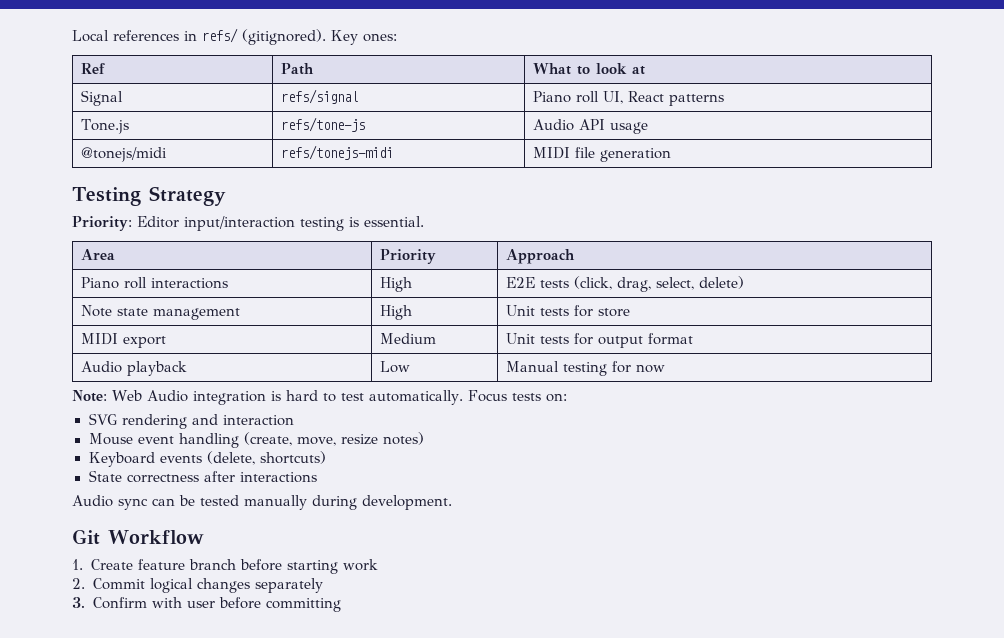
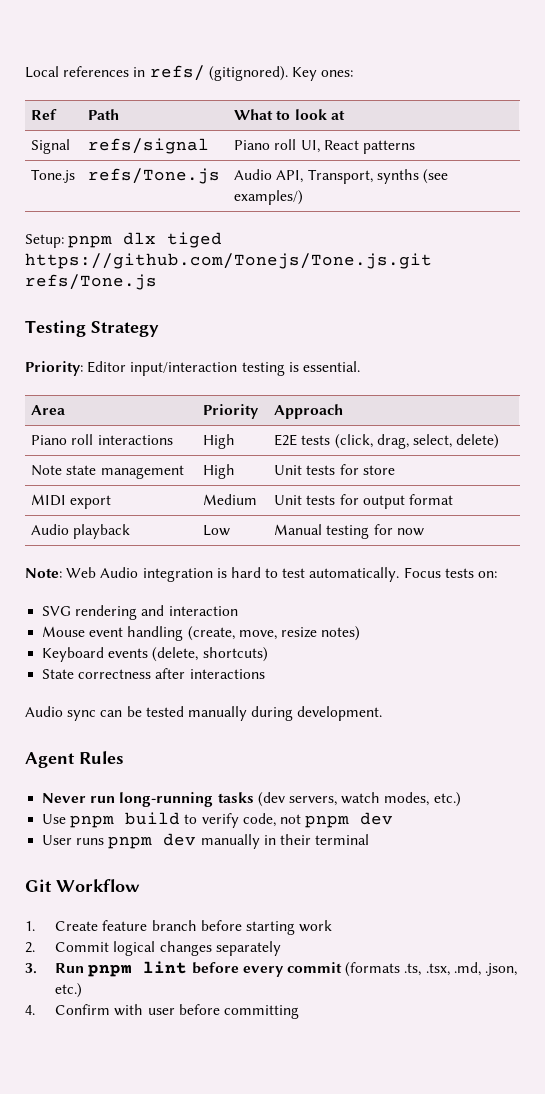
[281,117,366,132] [533,119,649,134] [81,147,168,162] [281,145,394,160] [533,147,672,162] refs/tone-js | Audio API usage // @tonejs/midi | refs/tonejs-midi | MIDI file generation -> [88,168,221,184] [234,169,449,184] [234,190,304,205] [25,232,223,248] [25,253,432,269] [25,274,157,290] refs/Tone.js | Audio API, Transport, synths (see examples/) // Setup: pnpm dlx tiged https://github.com/Tonejs/Tone.js.git refs/Tone.js
(452, 502) none -> [25,751,124,768] [42,792,461,807] [42,812,394,828] [42,833,370,849] // Agent Rules // Never run long-running tasks (dev servers, watch modes, etc.) // Use pnpm build to verify code, not pnpm dev // User runs pnpm dev manually in their terminal
(85, 602) none -> [55,961,517,977] [55,983,83,998] [25,1005,35,1015] Run pnpm lint before every commit (formats .ts, .tsx, .md, .json, etc.) // 4.

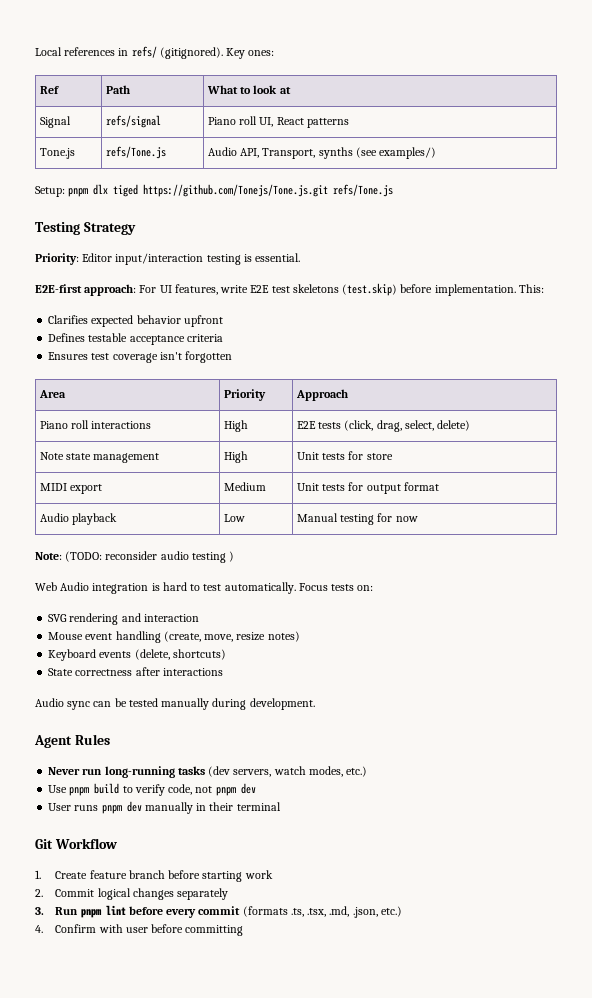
(360, 366) none -> [35,283,544,296] [48,315,223,327] [48,333,223,345] [48,351,233,363] // E2E-first approach: For UI features, write E2E test skeletons (test.skip) before implementation. This: // Clarifies expected behavior upfront // Defines testable acceptance criteria // Ensures test coverage isn't forgotten
(62, 573) none -> [65,551,235,563] (TODO: reconsider audio testing ) //

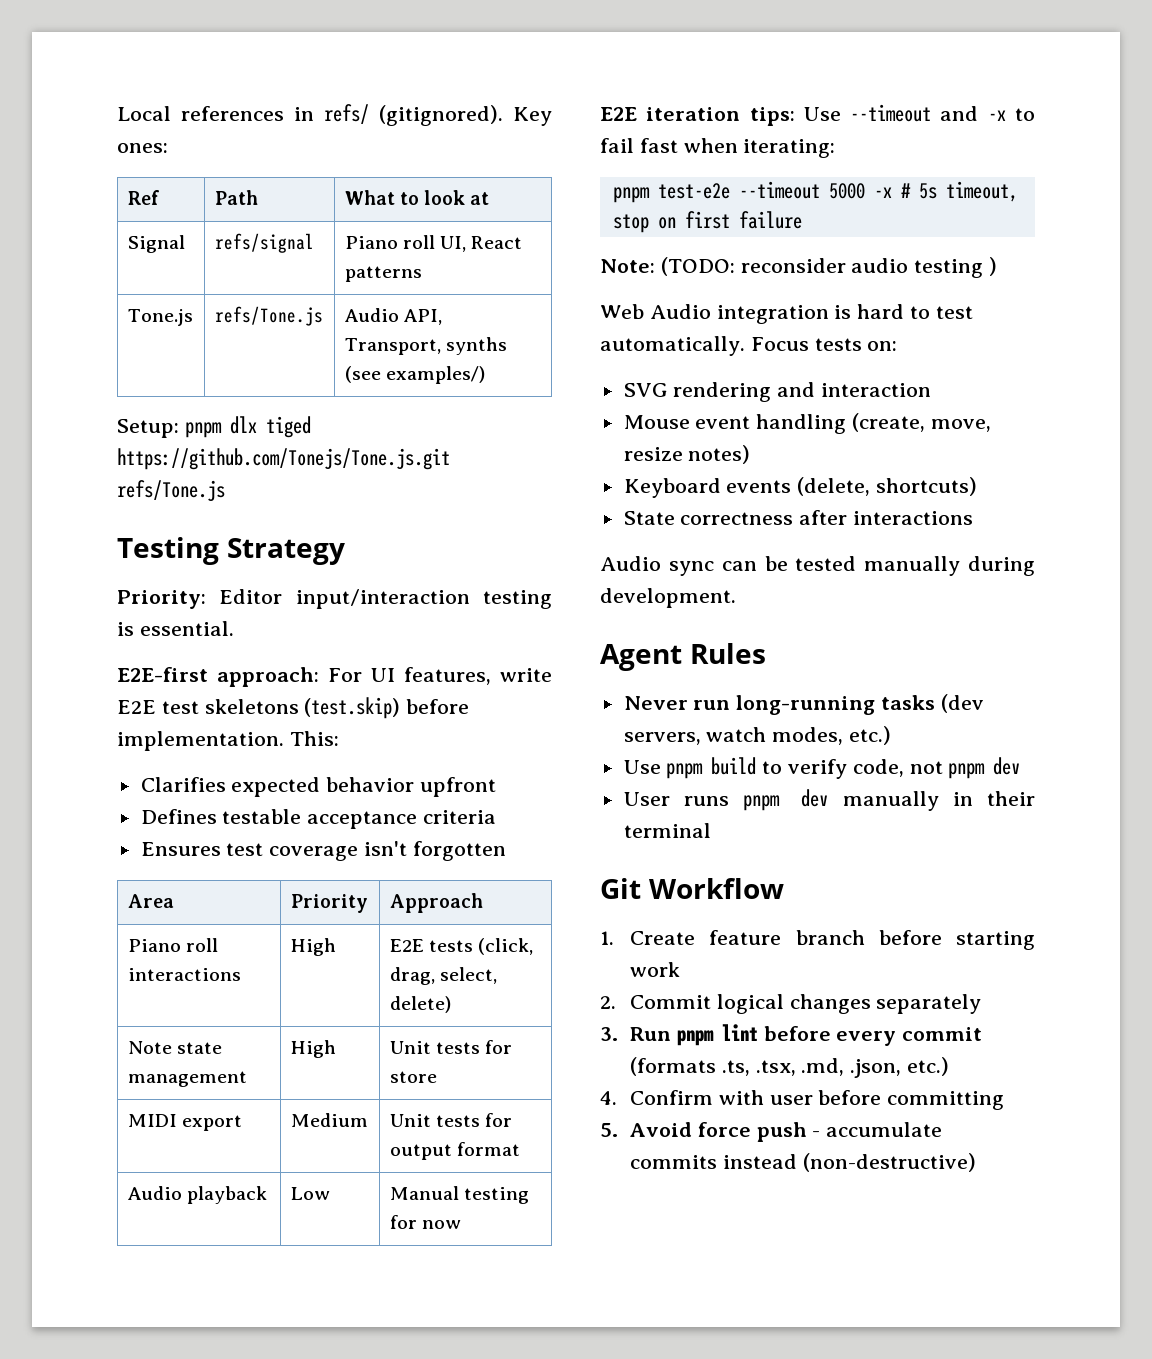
(418, 519) none -> [600,104,1035,126] [600,138,836,158] [612,181,1018,203] [612,211,802,233] // E2E iteration tips: Use --timeout and -x to fail fast when iterating: // pnpm test-e2e --timeout 5000 -x # 5s timeout, stop on first failure
(244, 930) none -> [600,1122,943,1142] [630,1153,976,1172] // 5. Avoid force push - accumulate commits instead (non-destructive)

